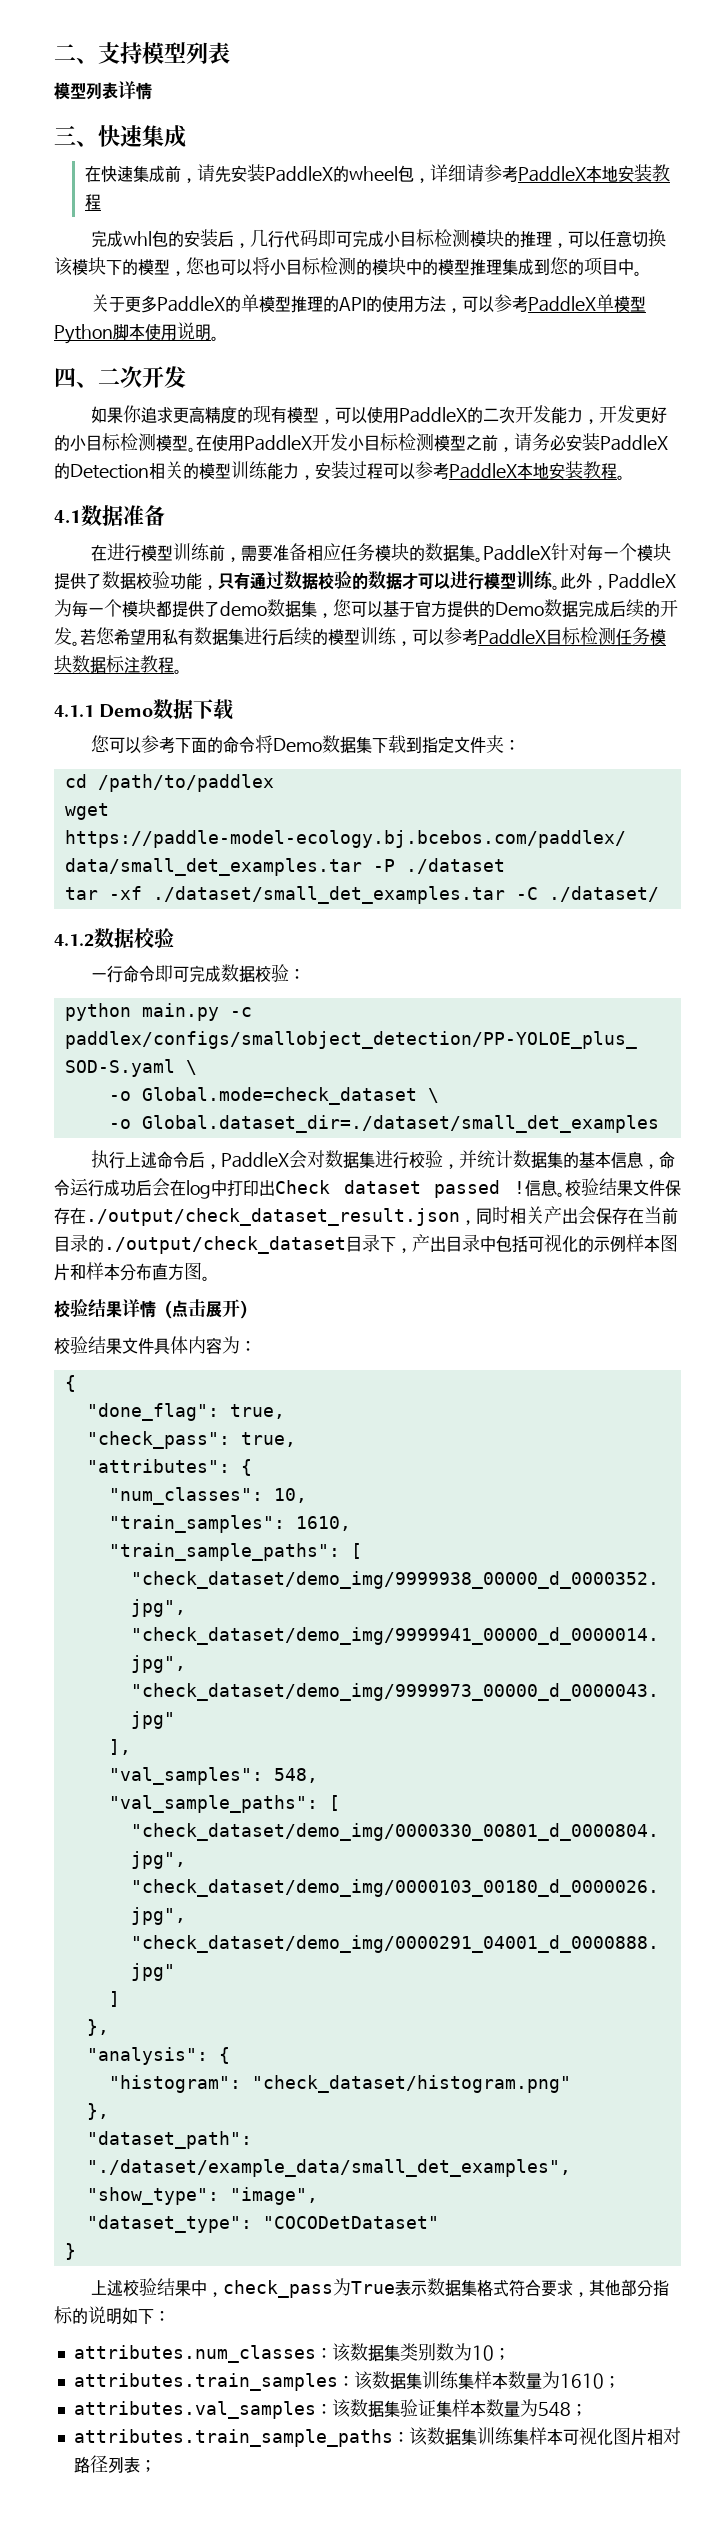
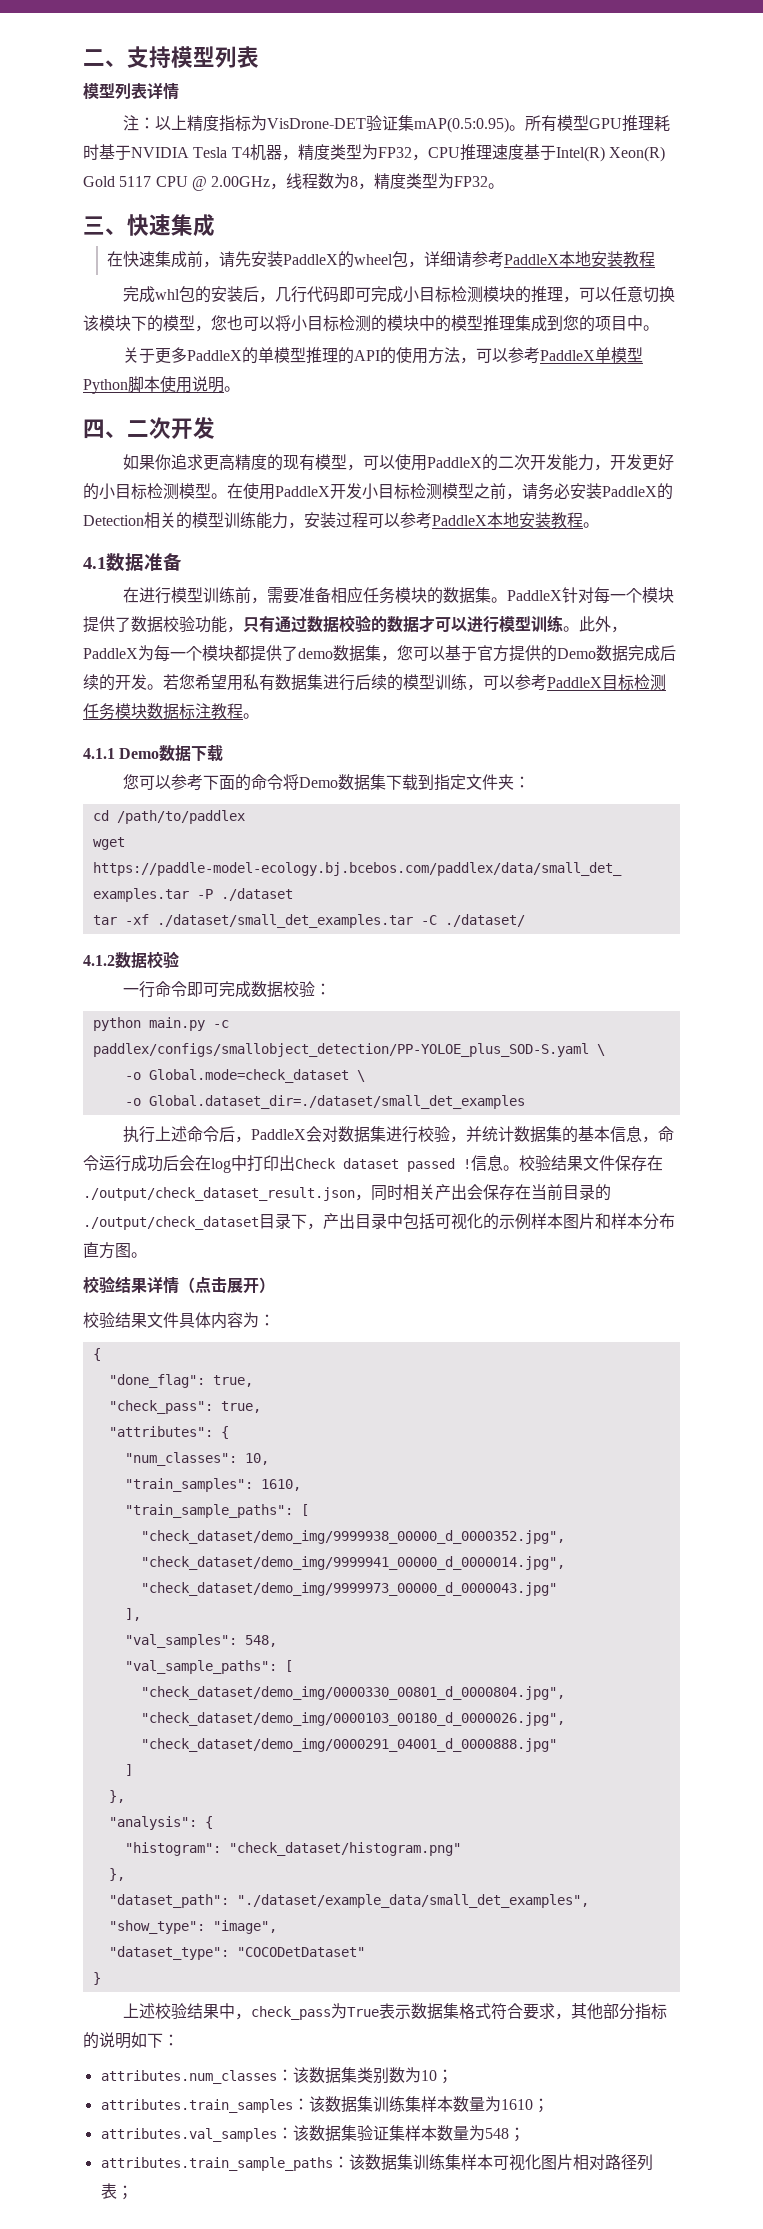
(152, 91) none -> [122,115,670,133] [83,144,665,162] [83,173,505,191] // 注：以上精度指标为VisDrone-DET验证集mAP(0.5:0.95)。所有模型GPU推理耗时基于NVIDIA Tesla T4机器，精度类型为FP32，CPU推理速度基于Intel(R) Xeon(R) Gold 5117 CPU @ 2.00GHz，线程数为8，精度类型为FP32。

